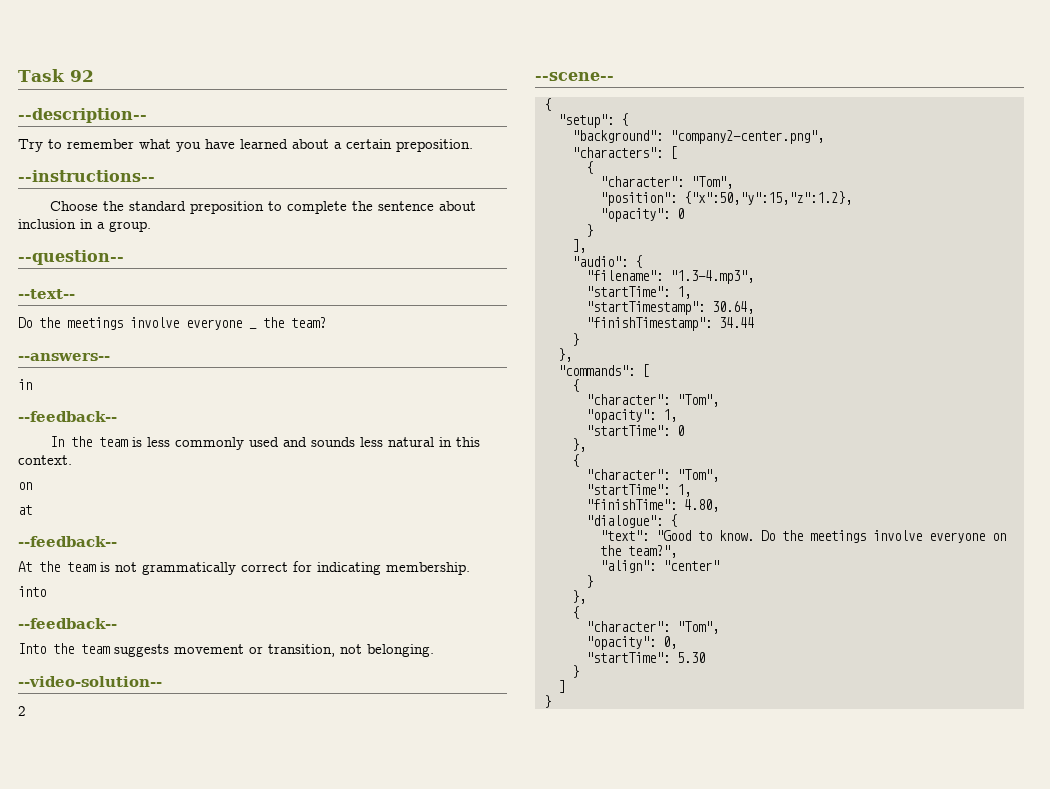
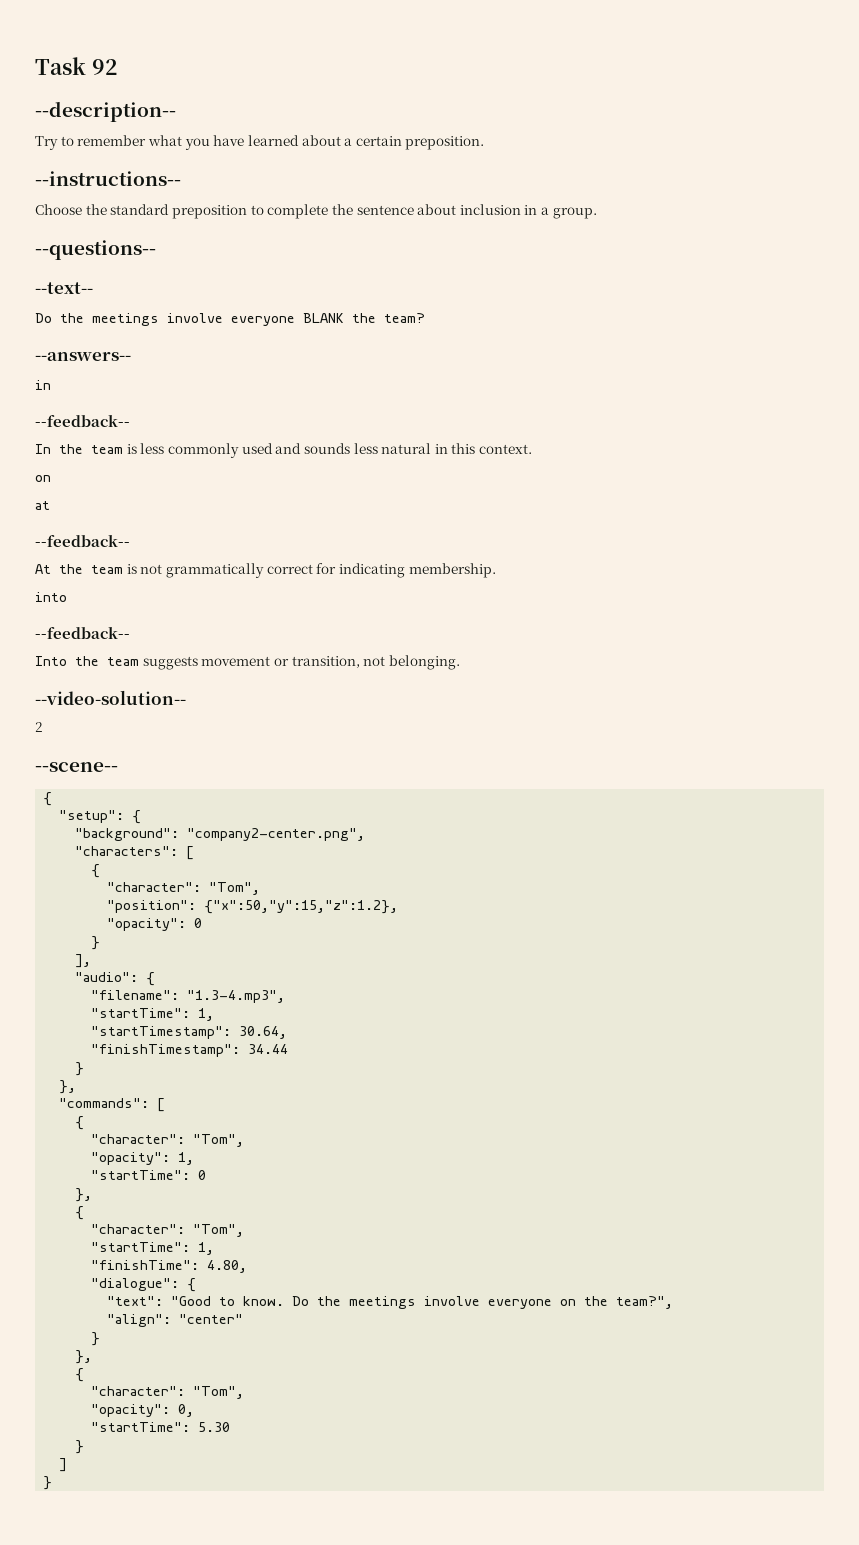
[18,250,124,265] --question-- -> [35,240,156,260] --questions--
[249,328,257,329] _ -> [303,313,344,323] BLANK

